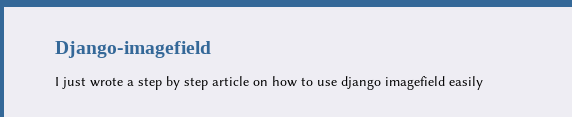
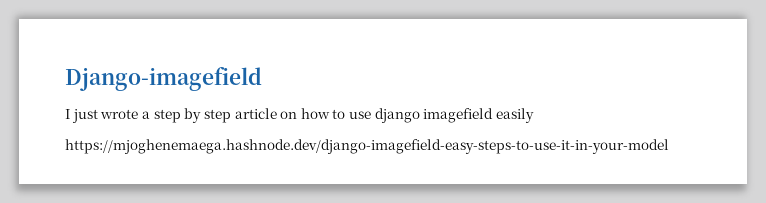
(483, 83) none -> [65,139,669,154] // https://mjoghenemaega.hashnode.dev/django-imagefield-easy-steps-to-use-it-in-your-model

